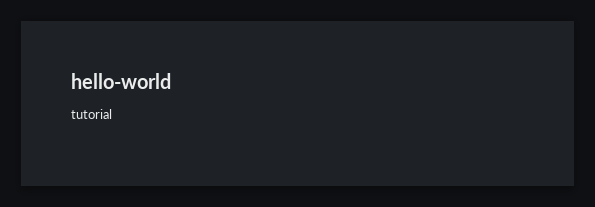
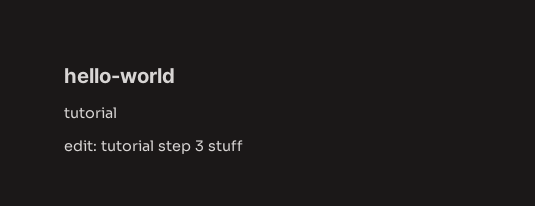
(112, 114) none -> [64,140,243,154] // edit: tutorial step 3 stuff

